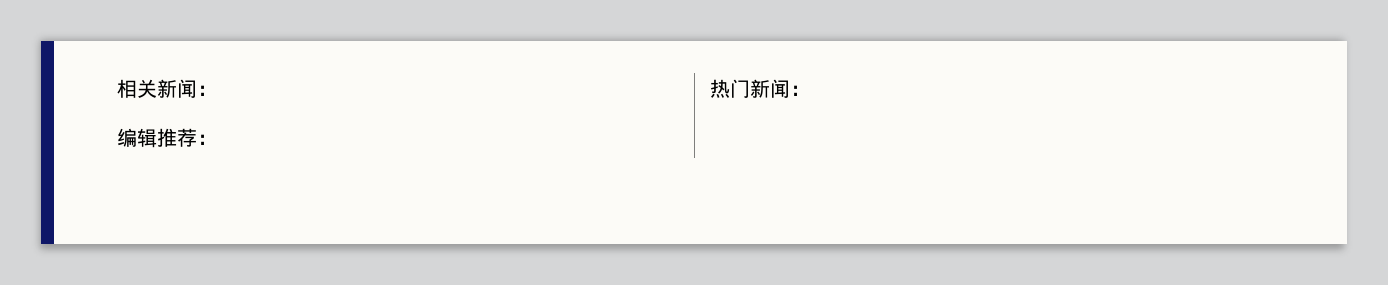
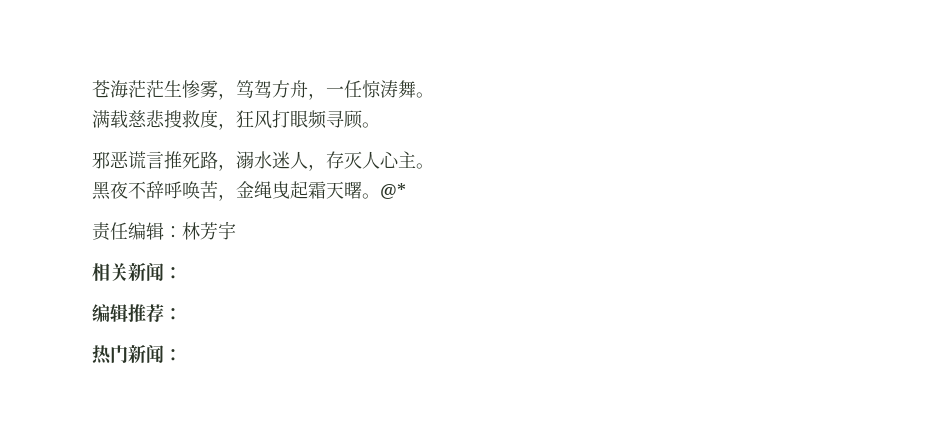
(117, 88) none -> [92,80,434,100] [92,110,380,130] [92,151,434,171] [92,181,406,201] [92,221,236,241] 苍海茫茫生惨雾，笃驾方舟，一任惊涛舞。 // 满载慈悲搜救度，狂风打眼频寻顾。 // 邪恶谎言推死路，溺水迷人，存灭人心主。 // 黑夜不辞呼唤苦，金绳曳起霜天曙。@* // 责任编辑：林芳宇 //

